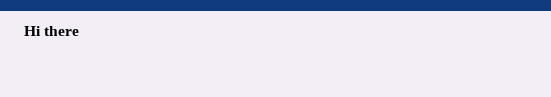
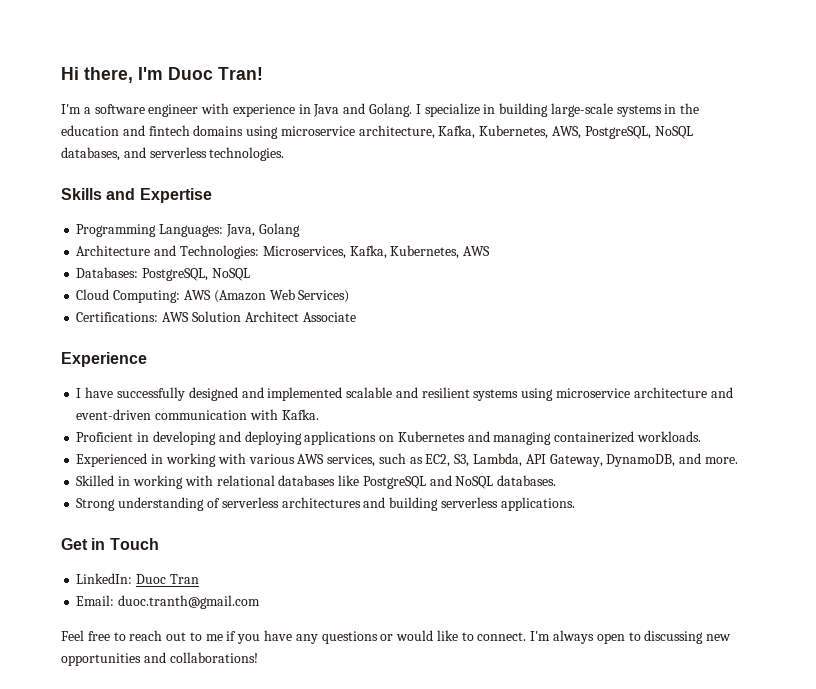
[44,26,80,36] there -> [84,67,263,83] [61,103,700,117] [61,125,693,139] [61,147,285,161] [61,188,212,203] [76,223,300,237] [76,245,491,259] [76,267,250,281] [76,289,350,303] [76,311,356,322] [61,352,147,367] [76,387,733,401] [76,409,319,420] [76,431,701,445] [76,453,738,467] [76,475,557,489] [76,497,575,511] [61,538,159,550] [76,573,199,584] [76,595,261,609] [61,630,732,644] [61,652,258,666] there, I'm Duoc Tran! // I'm a software engineer with experience in Java and Golang. I specialize in building large-scale systems in the education and fintech domains using microservice architecture, Kafka, Kubernetes, AWS, PostgreSQL, NoSQL databases, and serverless technologies. // Skills and Expertise // Programming Languages: Java, Golang // Architecture and Technologies: Microservices, Kafka, Kubernetes, AWS // Databases: PostgreSQL, NoSQL // Cloud Computing: AWS (Amazon Web Services) // Certifications: AWS Solution Architect Associate // Experience // I have successfully designed and implemented scalable and resilient systems using microservice architecture and event-driven communication with Kafka. // Proficient in developing and deploying applications on Kubernetes and managing containerized workloads. // Experienced in working with various AWS services, such as EC2, S3, Lambda, API Gateway, DynamoDB, and more. // Skilled in working with relational databases like PostgreSQL and NoSQL databases. // Strong understanding of serverless architectures and building serverless applications. // Get in Touch // LinkedIn: Duoc Tran // Email: duoc.tranth@gmail.com // Feel free to reach out to me if you have any questions or would like to connect. I'm always open to discussing new opportunities and collaborations!

